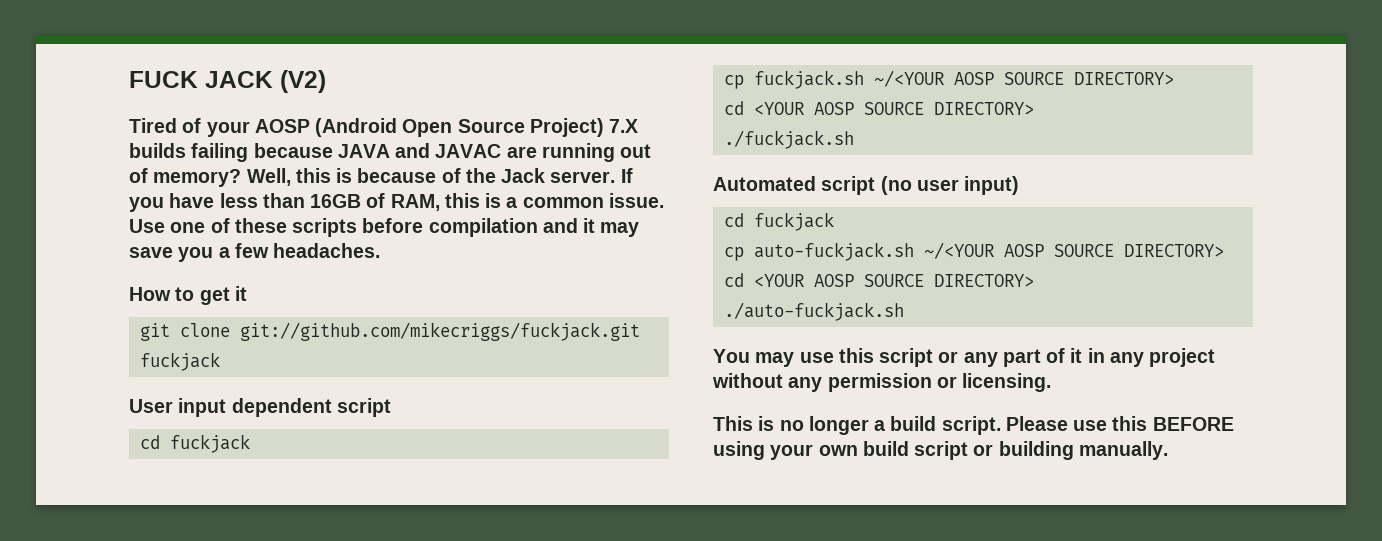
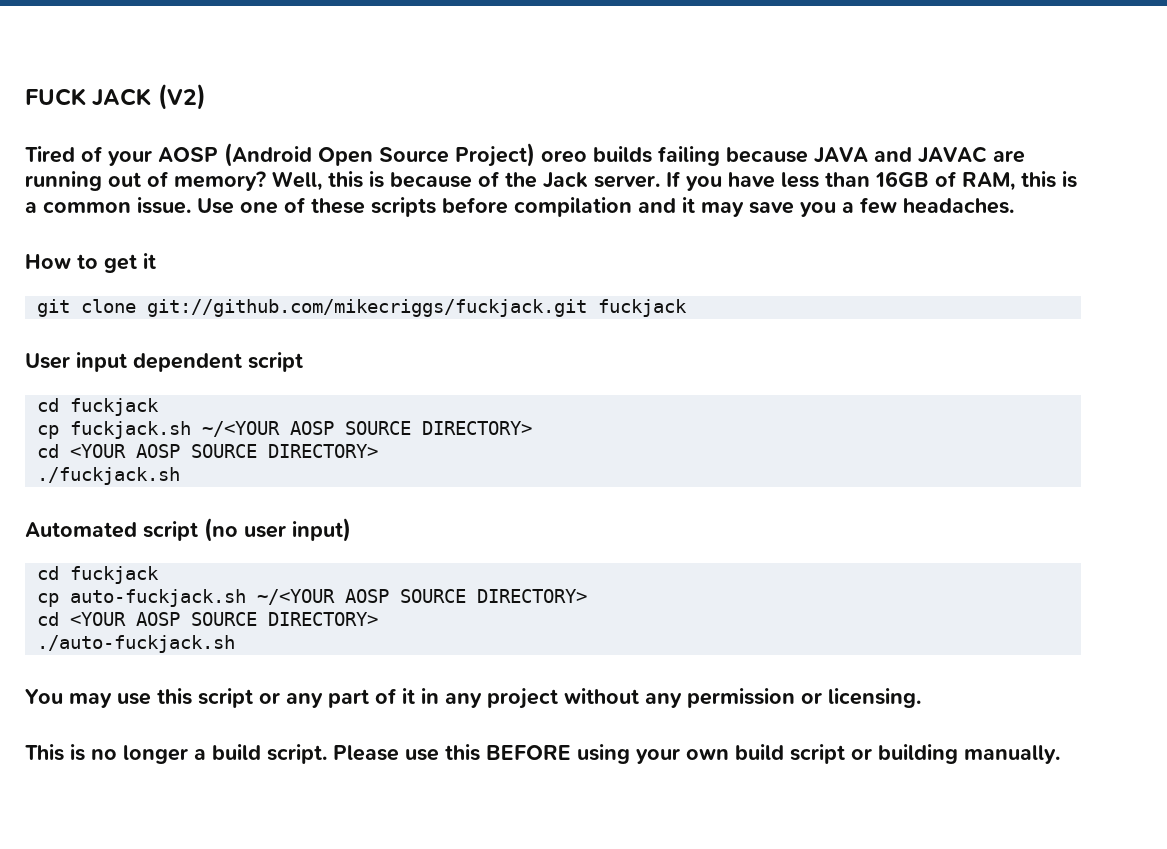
[609,119,639,133] 7.X -> [541,150,587,163] oreo

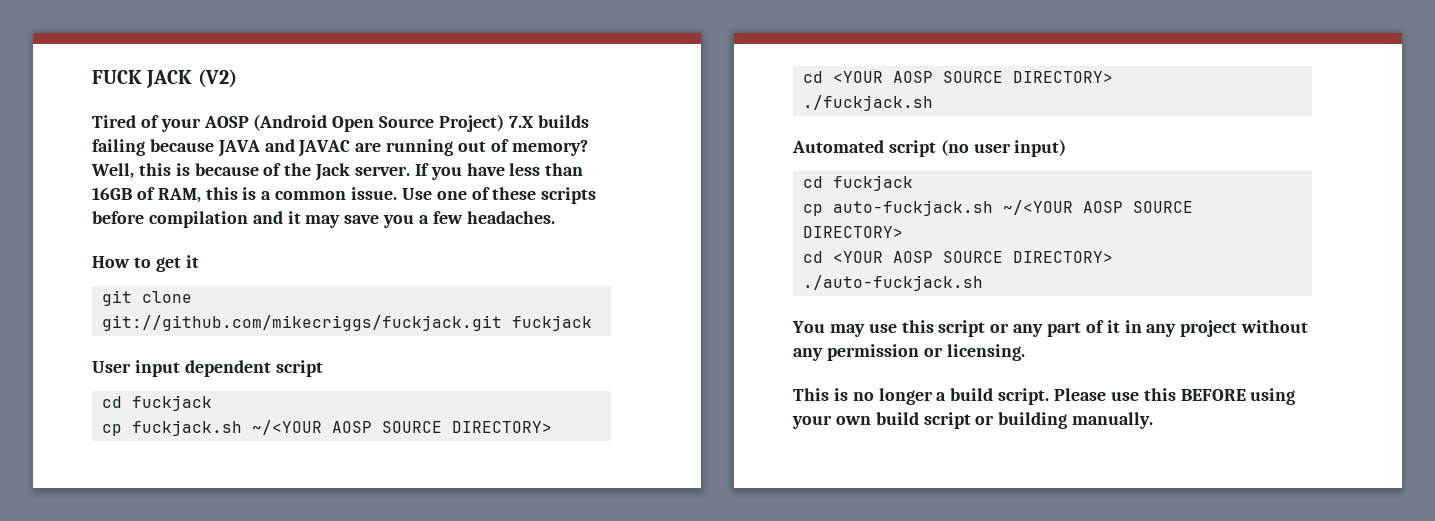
[541,150,587,163] oreo -> [508,116,534,128] 7.X

